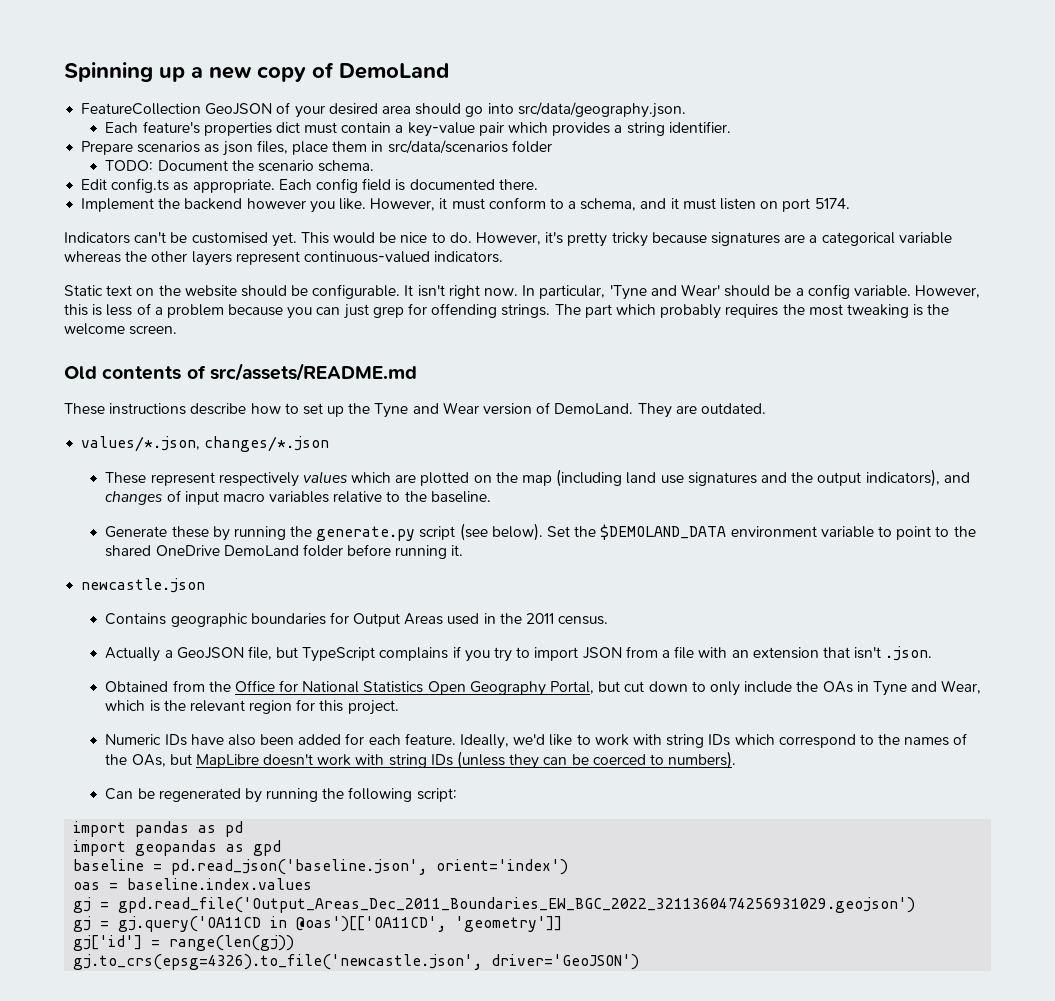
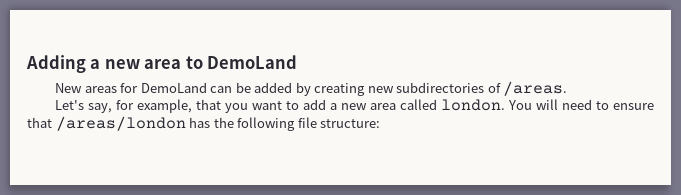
[64,62,449,82] [81,102,686,118] [105,121,731,137] [81,140,552,156] [105,160,375,172] [81,178,538,193] [81,197,850,213] [64,232,952,247] [64,251,504,266] [64,284,981,300] [64,303,950,319] [64,323,178,335] [64,363,417,381] [64,402,766,418] [81,436,330,452] [105,469,970,487] [105,490,491,505] [105,523,976,541] [105,544,464,559] [81,578,206,593] [105,612,609,627] [105,646,933,662] [105,680,982,696] [105,699,399,715] [105,733,968,749] [105,751,737,769] [105,787,457,803] [73,821,244,837] [73,840,282,856] [73,859,569,875] [73,878,313,890] [73,897,916,913] [73,916,563,932] [73,935,295,951] [73,954,640,970] Spinning up a new copy of DemoLand // FeatureCollection GeoJSON of your desired area should go into src/data/geography.json. // Each feature's properties dict must contain a key-value pair which provides a string identifier. // Prepare scenarios as json files, place them in src/data/scenarios folder // TODO: Document the scenario schema. // Edit config.ts as appropriate. Each config field is documented there. // Implement the backend however you like. However, it must conform to a schema, and it must listen on port 5174. // Indicators can't be customised yet. This would be nice to do. However, it's pretty tricky because signatures are a categorical variable whereas the other layers represent continuous-valued indicators. // Static text on the website should be configurable. It isn't right now. In particular, 'Tyne and Wear' should be a config variable. However, this is less of a problem because you can just grep for offending strings. The part which probably requires the most tweaking is the welcome screen. // Old contents of src/assets/README.md // These instructions describe how to set up the Tyne and Wear version of DemoLand. They are outdated. // values/*.json, changes/*.json // These represent respectively values which are plotted on the map (including land use signatures and the output indicators), and changes of input macro variables relative to the baseline. // Generate these by running the generate.py script (see below). Set the $DEMOLAND_DATA environment variable to point to the shared OneDrive DemoLand folder before running it. // newcastle.json // Contains geographic boundaries for Output Areas used in the 2011 census. // Actually a GeoJSON file, but TypeScript complains if you try to import JSON from a file with an extension that isn't .json. // Obtained from the Office for National Statistics Open Geography Portal, but cut down to only include the OAs in Tyne and Wear, which is the relevant region for this project. // Numeric IDs have also been added for each feature. Ideally, we'd like to work with string IDs which correspond to the names of the OAs, but MapLibre doesn't work with string IDs (unless they can be coerced to numbers). // Can be regenerated by running the following script: // import pandas as pd // import geopandas as gpd // baseline = pd.read_json('baseline.json', orient='index') // oas = baseline.index.values // gj = gpd.read_file('Output_Areas_Dec_2011_Boundaries_EW_BGC_2022_3211360474256931029.geojson') // gj = gj.query('OA11CD in @oas')[['OA11CD', 'geometry']] // gj['id'] = range(len(gj)) // gj.to_crs(epsg=4326).to_file('newcastle.json', driver='GeoJSON') -> [26,55,298,73] [55,81,568,96] [55,99,654,113] [27,116,381,131] Adding a new area to DemoLand // New areas for DemoLand can be added by creating new subdirectories of /areas. // Let's say, for example, that you want to add a new area called london. You will need to ensure that /areas/london has the following file structure:

